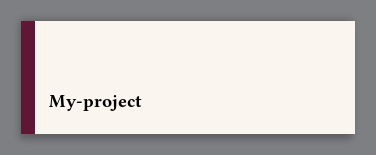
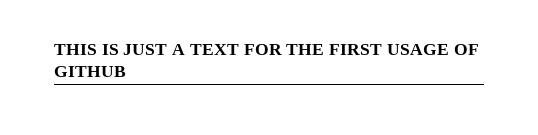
[49,95,142,111] My-project -> [54,44,479,55] [54,66,126,77] THIS IS JUST A TEXT FOR THE FIRST USAGE OF GITHUB

